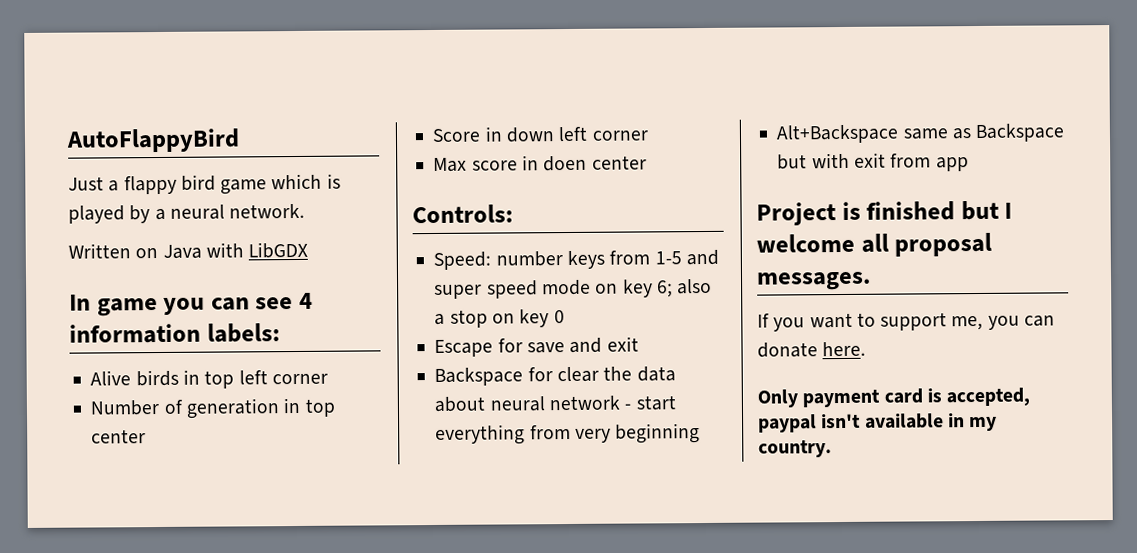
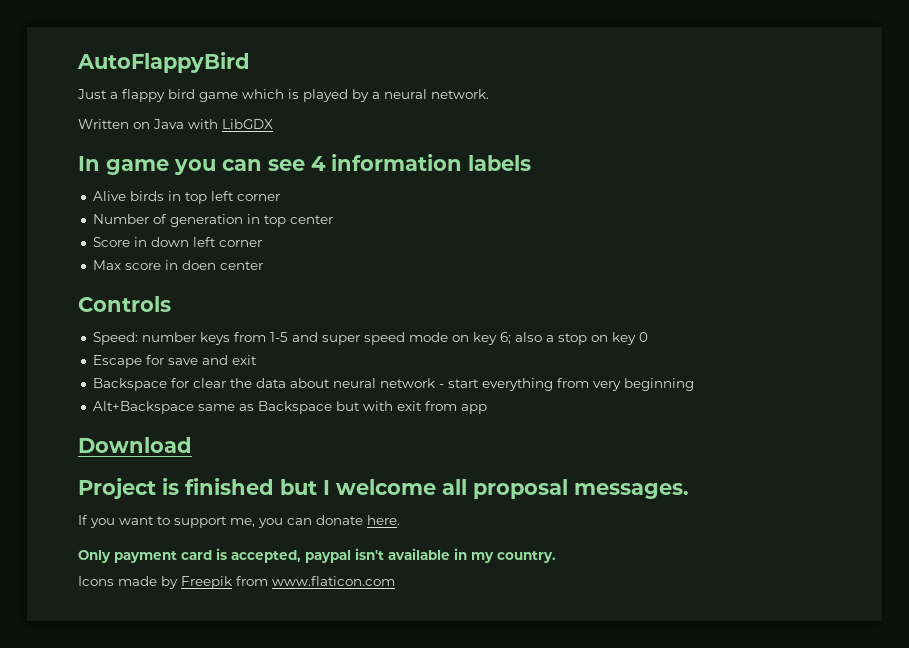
[206,323,280,343] labels: -> [468,155,531,171] labels
[412,204,513,224] Controls: -> [78,296,171,312] Controls
(969, 164) none -> [78,437,192,453] // Download
(832, 449) none -> [78,576,395,589] // Icons made by Freepik from www.flaticon.com

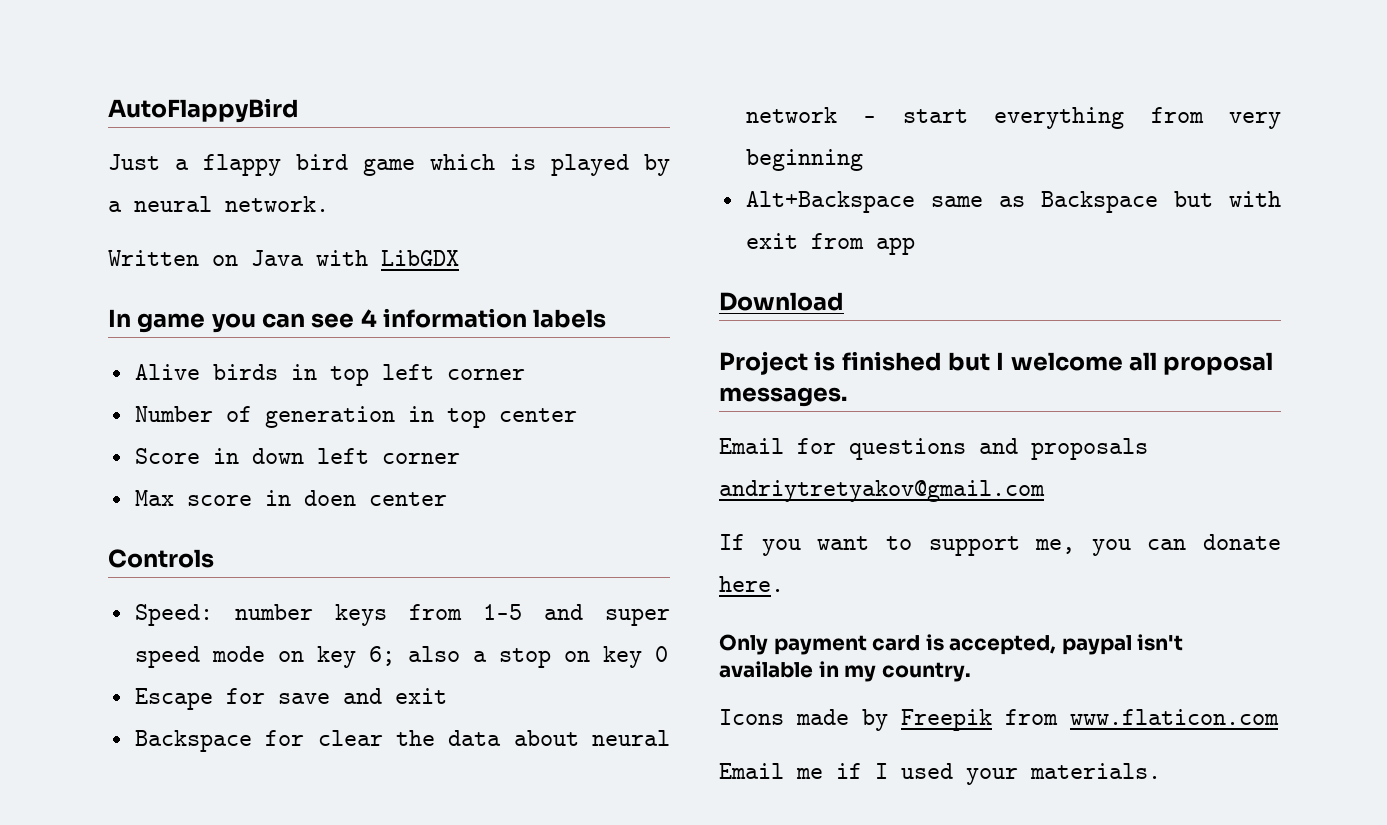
(689, 491) none -> [719,438,1148,460] [719,480,1045,502] // Email for questions and proposals andriytretyakov@gmail.com
(395, 581) none -> [719,763,1161,785] // Email me if I used your materials.

